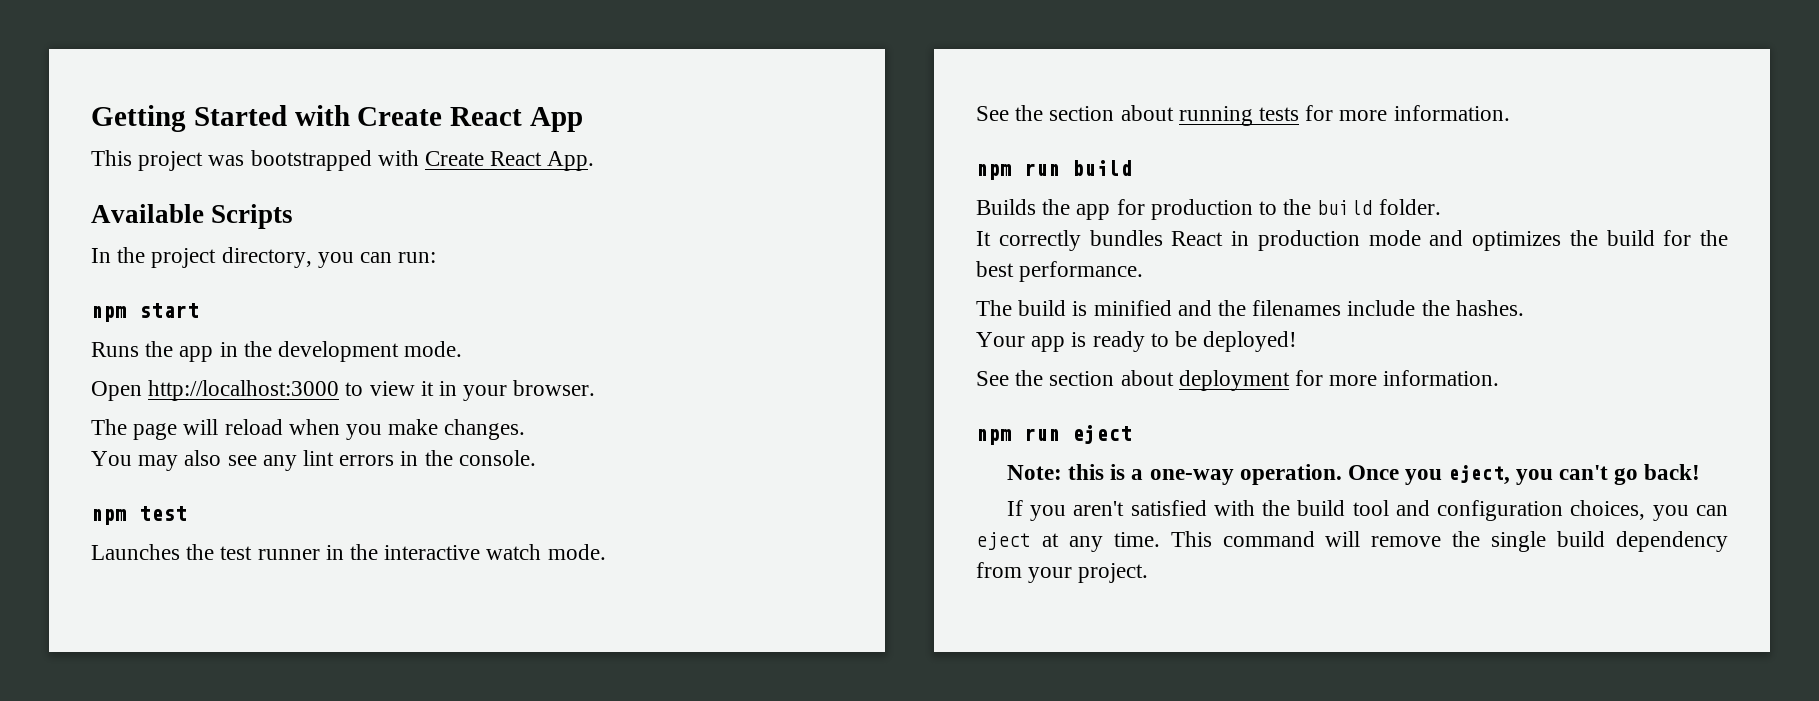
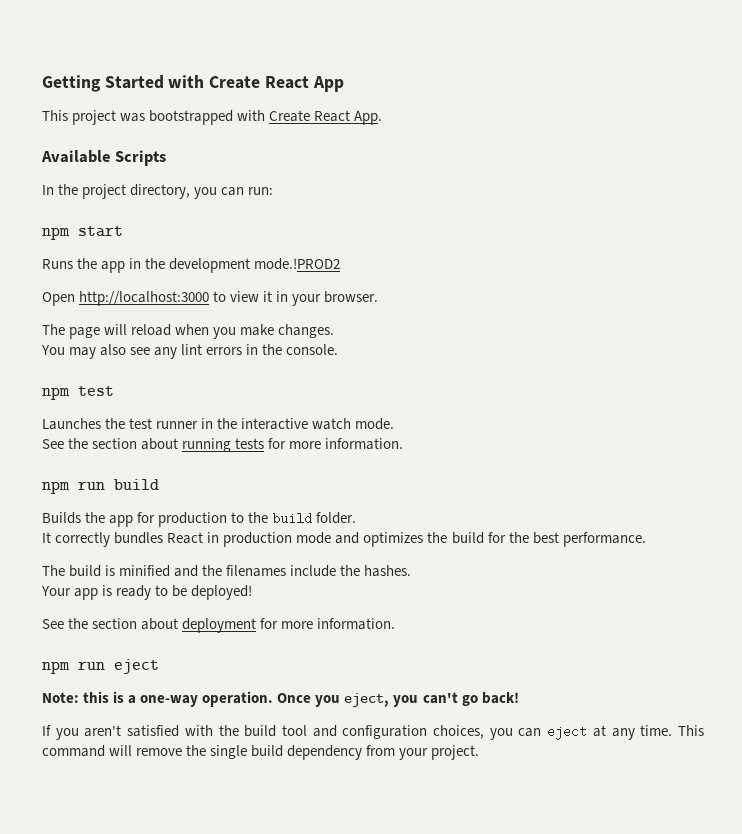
[404,341,463,357] mode. -> [254,258,341,270] mode.!PROD2

